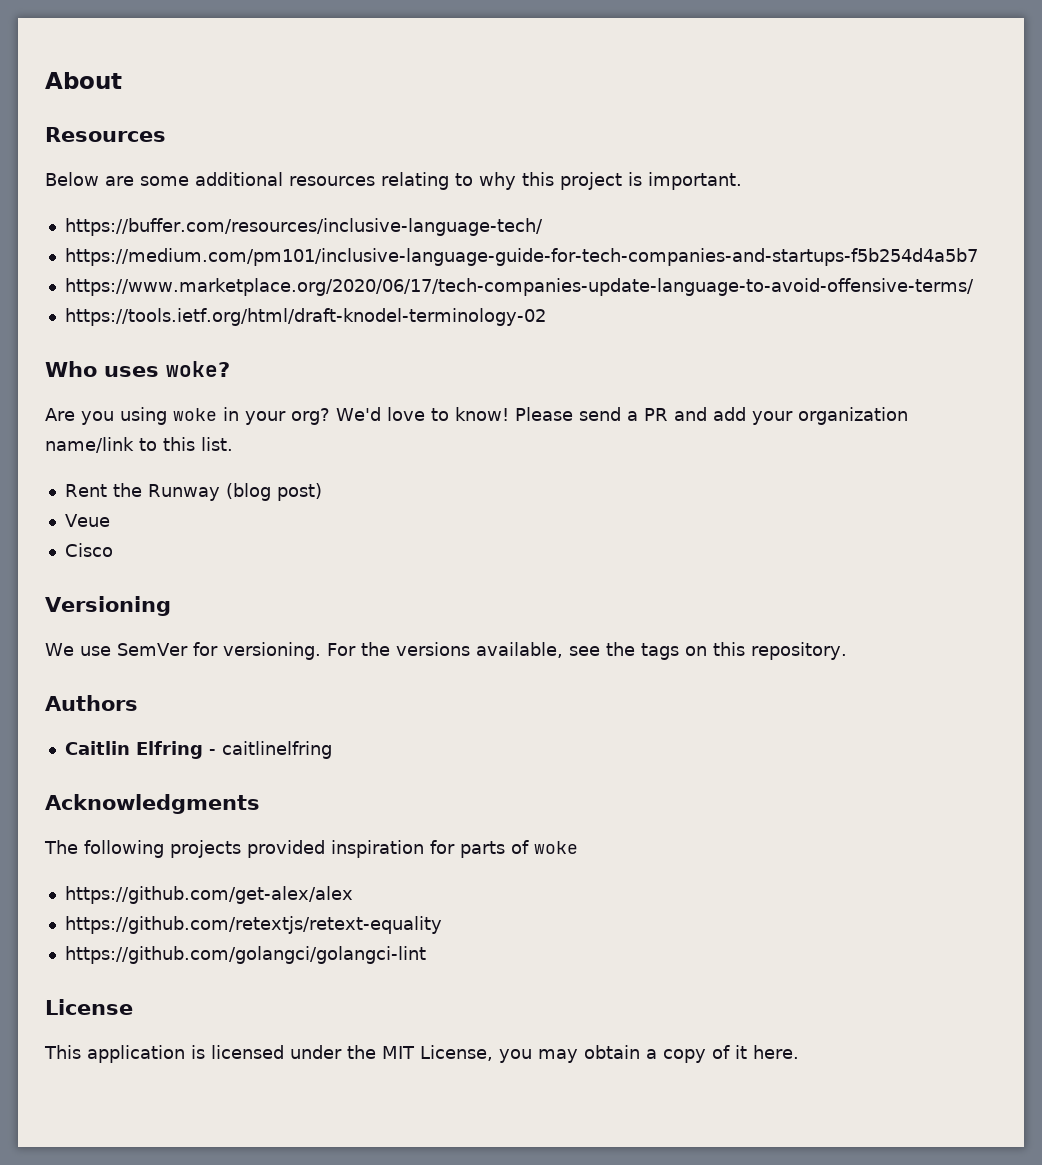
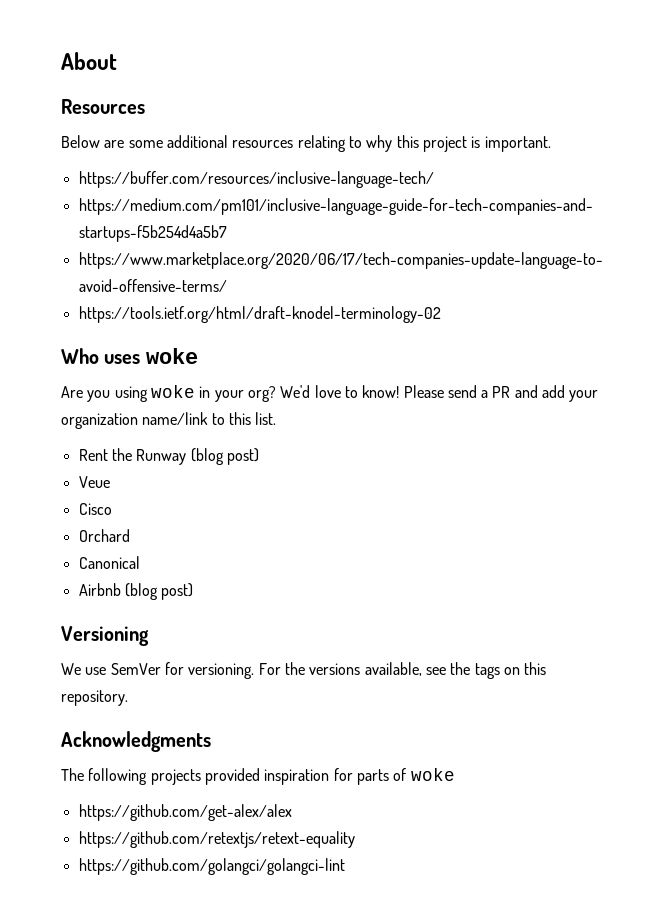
[166,361,230,377] woke? -> [145,348,198,364] woke
(113, 550) none -> [78,529,130,542] [78,556,140,569] [78,583,194,600] // Orchard // Canonical // Airbnb (blog post)
[45,695,138,711] [64,741,332,759] // Authors // Caitlin Elfring - caitlinelfring -> (128, 698) none
[45,999,133,1015] [44,1045,799,1063] // License // This application is licensed under the MIT License, you may obtain a copy of it here. -> (345, 866) none

